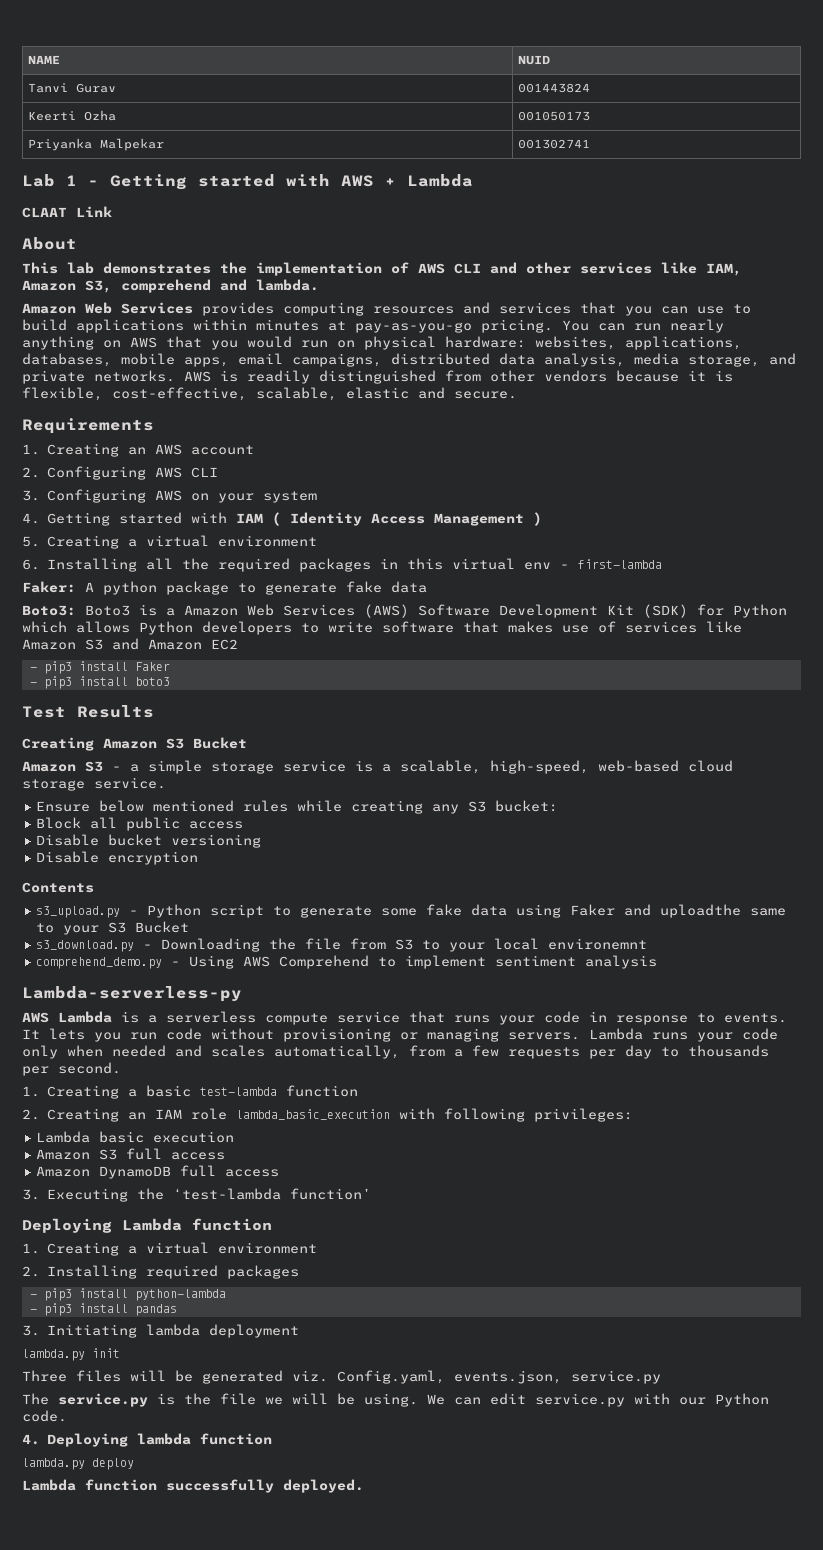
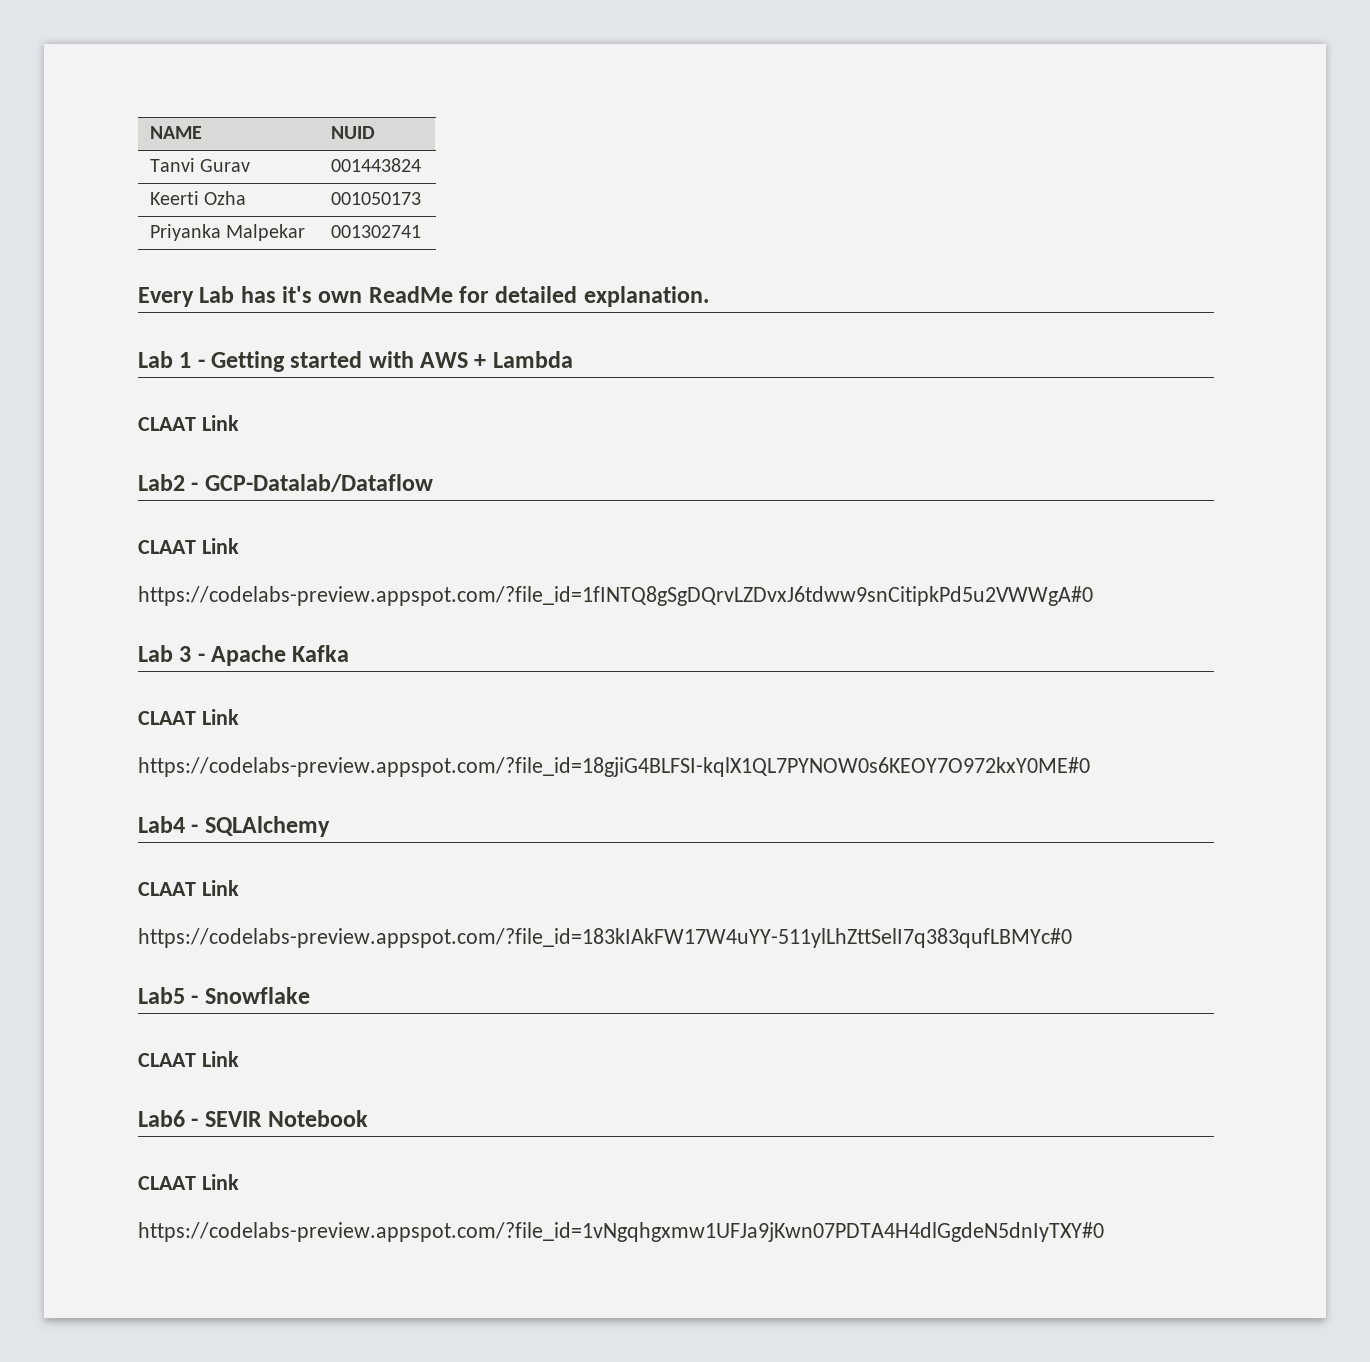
(591, 144) none -> [138,286,709,307] // Every Lab has it's own ReadMe for detailed explanation.
[22,237,77,250] [22,262,742,276] [22,279,319,293] [22,302,751,316] [22,319,724,333] [22,336,742,350] [22,353,796,367] [22,370,733,384] [22,387,517,401] [22,418,154,434] [22,443,254,457] [22,466,218,480] [22,489,317,503] [22,512,542,526] [22,535,317,549] [22,558,662,572] [22,581,427,595] [22,604,787,618] [22,621,742,635] [22,638,238,650] [29,661,170,674] [29,676,170,689] [22,705,154,718] [22,737,247,751] [22,760,733,774] [22,777,166,791] [36,800,559,814] [36,817,244,831] [36,834,262,848] [36,851,199,865] [22,882,94,893] [36,904,787,918] [36,921,190,935] [36,938,648,952] [36,955,658,969] [22,986,242,1002] [22,1011,787,1025] [22,1028,778,1042] [22,1045,769,1059] [22,1062,121,1076] [22,1085,358,1099] [22,1108,633,1122] [36,1131,235,1143] [36,1148,226,1160] [36,1165,280,1179] [22,1188,371,1202] [22,1218,272,1233] [22,1242,317,1256] [22,1265,299,1279] [29,1288,226,1301] [29,1303,177,1316] [22,1324,299,1338] [22,1348,120,1361] [22,1370,661,1384] [22,1393,769,1407] [22,1410,67,1422] [22,1433,272,1447] [22,1458,134,1470] [22,1479,364,1493] About // This lab demonstrates the implementation of AWS CLI and other services like IAM, Amazon S3, comprehend and lambda. // Amazon Web Services provides computing resources and services that you can use to build applications within minutes at pay-as-you-go pricing. You can run nearly anything on AWS that you would run on physical hardware: websites, applications, databases, mobile apps, email campaigns, distributed data analysis, media storage, and private networks. AWS is readily distinguished from other vendors because it is flexible, cost-effective, scalable, elastic and secure. // Requirements // 1. Creating an AWS account // 2. Configuring AWS CLI // 3. Configuring AWS on your system // 4. Getting started with IAM ( Identity Access Management ) // 5. Creating a virtual environment // 6. Installing all the required packages in this virtual env - first-lambda // Faker: A python package to generate fake data // Boto3: Boto3 is a Amazon Web Services (AWS) Software Development Kit (SDK) for Python which allows Python developers to write software that makes use of services like Amazon S3 and Amazon EC2 // - pip3 install Faker // - pip3 install boto3 // Test Results // Creating Amazon S3 Bucket // Amazon S3 - a simple storage service is a scalable, high-speed, web-based cloud storage service. // Ensure below mentioned rules while creating any S3 bucket: // Block all public access // Disable bucket versioning // Disable encryption // Contents // s3_upload.py - Python script to generate some fake data using Faker and uploadthe same to your S3 Bucket // s3_download.py - Downloading the file from S3 to your local environemnt // comprehend_demo.py - Using AWS Comprehend to implement sentiment analysis // Lambda-serverless-py // AWS Lambda is a serverless compute service that runs your code in response to events. It lets you run code without provisioning or managing servers. Lambda runs your code only when needed and scales automatically, from a few requests per day to thousands per second. // 1. Creating a basic test-lambda function // 2. Creating an IAM role lambda_basic_execution with following privileges: // Lambda basic execution // Amazon S3 full access // Amazon DynamoDB full access // 3. Executing the ‘test-lambda function’ // Deploying Lambda function // 1. Creating a virtual environment // 2. Installing required packages // - pip3 install python-lambda // - pip3 install pandas // 3. Initiating lambda deployment // lambda.py init // Three files will be generated viz. Config.yaml, events.json, service.py // The service.py is the file we will be using. We can edit service.py with our Python code. // 4. Deploying lambda function // lambda.py deploy // Lambda function successfully deployed. -> [138,474,433,492] [138,538,239,554] [138,586,1093,606] [138,645,350,666] [138,709,239,725] [138,757,1090,777] [138,816,330,837] [138,880,239,896] [138,928,1072,948] [138,987,310,1004] [138,1051,239,1067] [138,1110,369,1127] [138,1174,239,1190] [138,1222,1104,1242] Lab2 - GCP-Datalab/Dataflow // CLAAT Link // https://codelabs-preview.appspot.com/?file_id=1fINTQ8gSgDQrvLZDvxJ6tdww9snCitipkPd5u2VWWgA#0 // Lab 3 - Apache Kafka // CLAAT Link // https://codelabs-preview.appspot.com/?file_id=18gjiG4BLFSI-kqlX1QL7PYNOW0s6KEOY7O972kxY0ME#0 // Lab4 - SQLAlchemy // CLAAT Link // https://codelabs-preview.appspot.com/?file_id=183kIAkFW17W4uYY-511ylLhZttSelI7q383qufLBMYc#0 // Lab5 - Snowflake // CLAAT Link // Lab6 - SEVIR Notebook // CLAAT Link // https://codelabs-preview.appspot.com/?file_id=1vNgqhgxmw1UFJa9jKwn07PDTA4H4dlGgdeN5dnIyTXY#0

